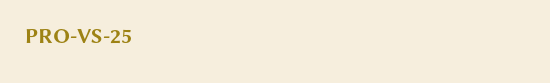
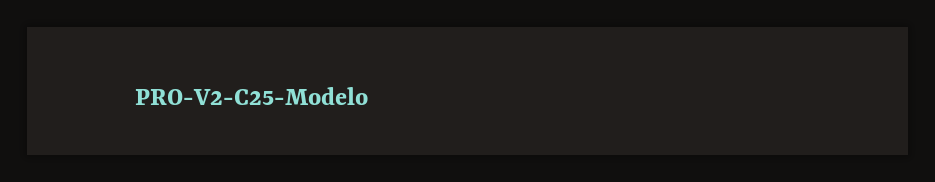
[25,29,132,44] PRO-VS-25 -> [135,87,368,105] PRO-V2-C25-Modelo

